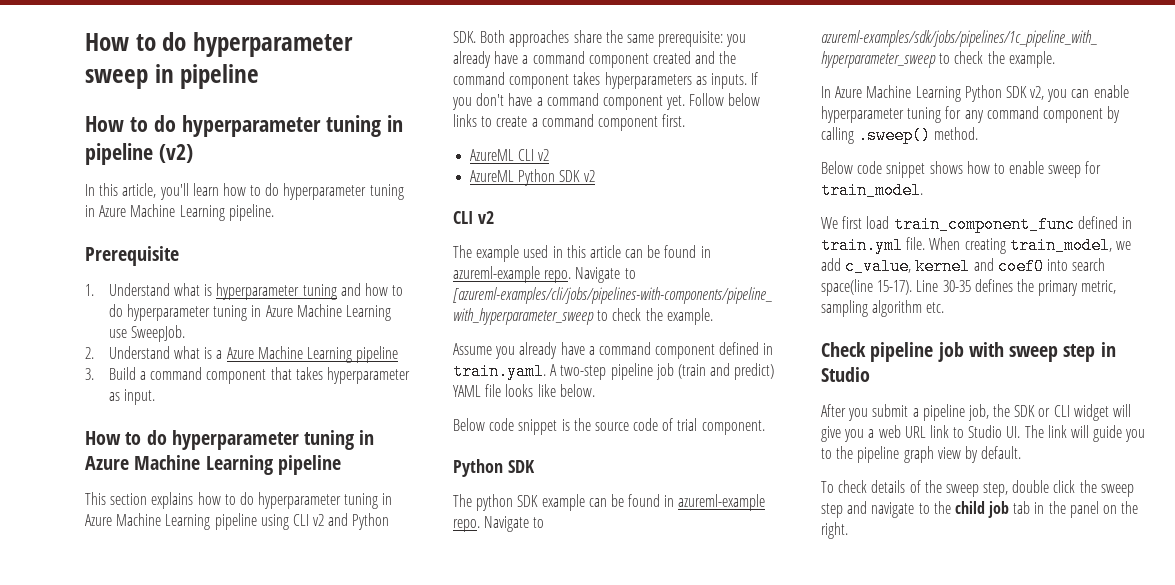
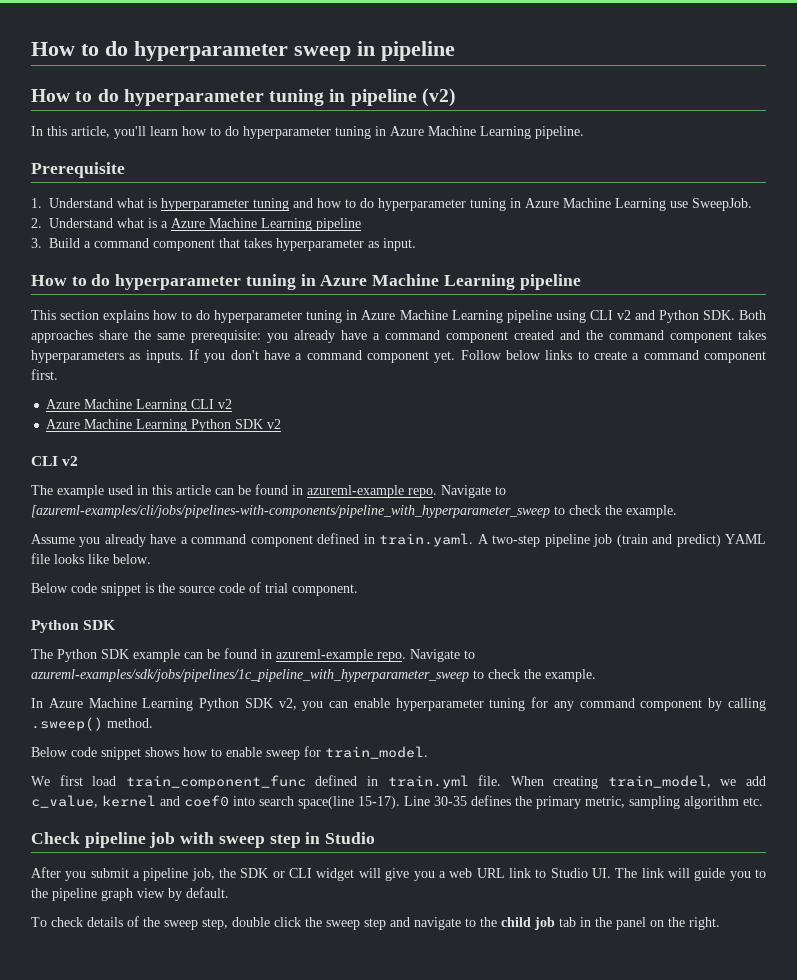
[470,149,550,161] [470,170,515,182] AzureML CLI v2 // AzureML -> [46,399,233,412] [46,419,188,432] Azure Machine Learning CLI v2 // Azure Machine Learning
[476,494,514,511] python -> [57,649,97,662] Python

